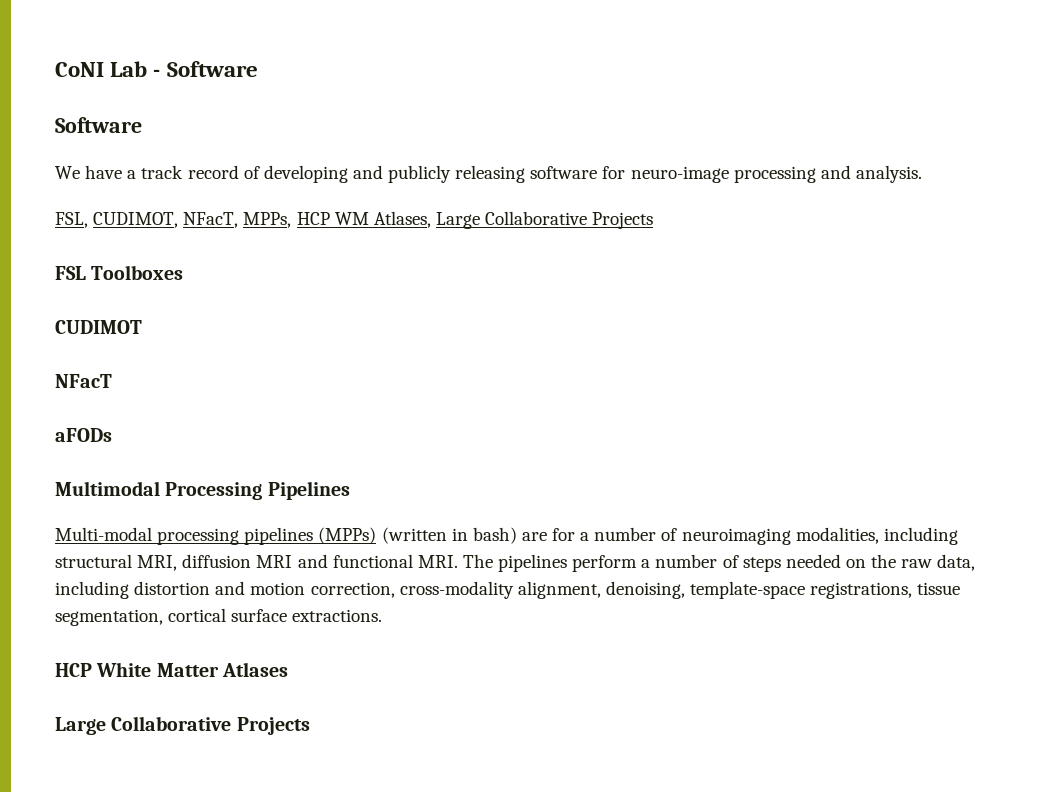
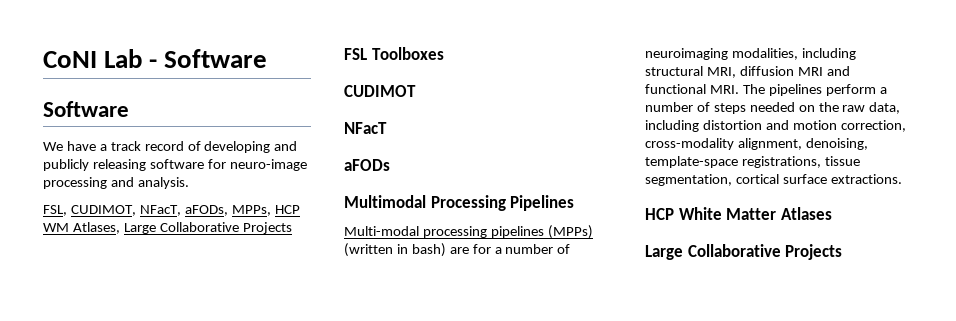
(239, 220) none -> [184,205,228,216] aFODs,

